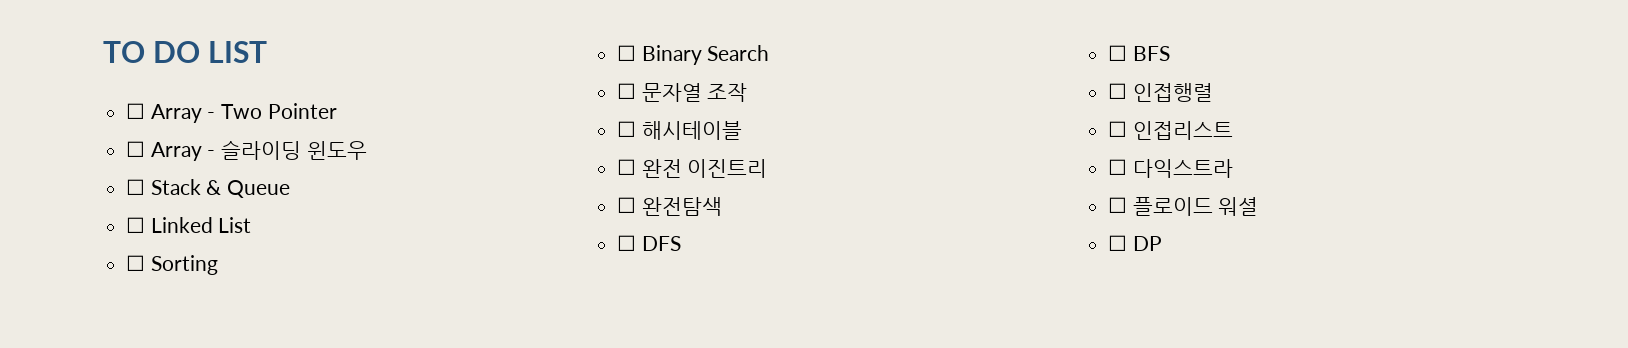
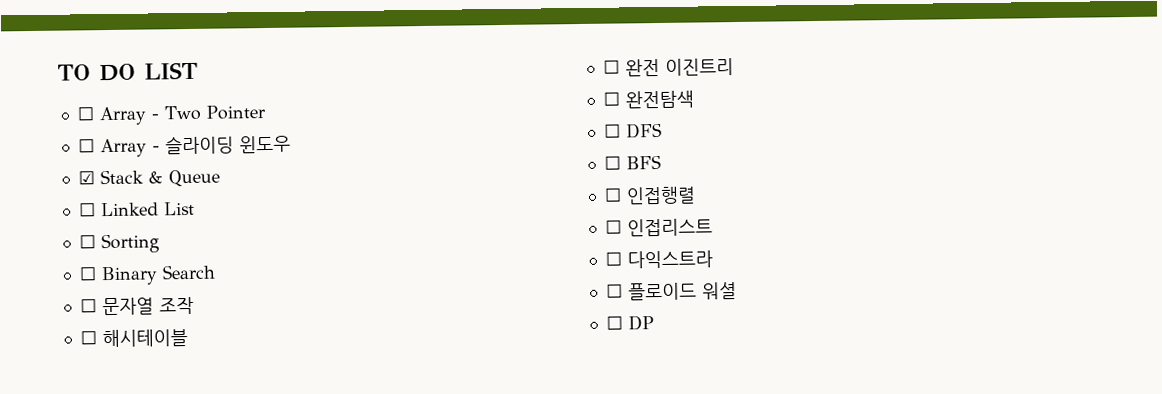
[126,179,146,195] ☐ -> [77,170,95,185] ☑

